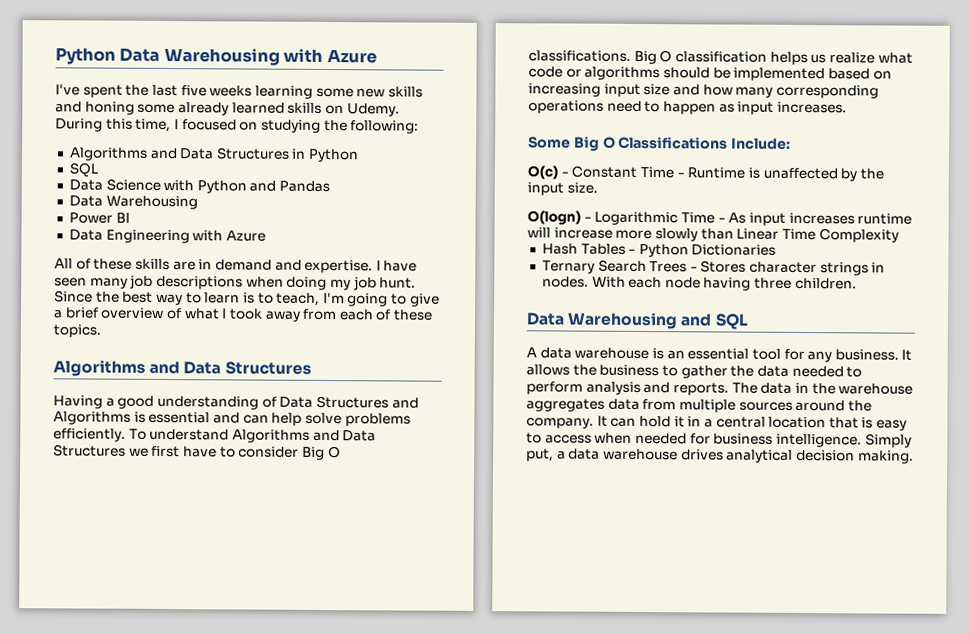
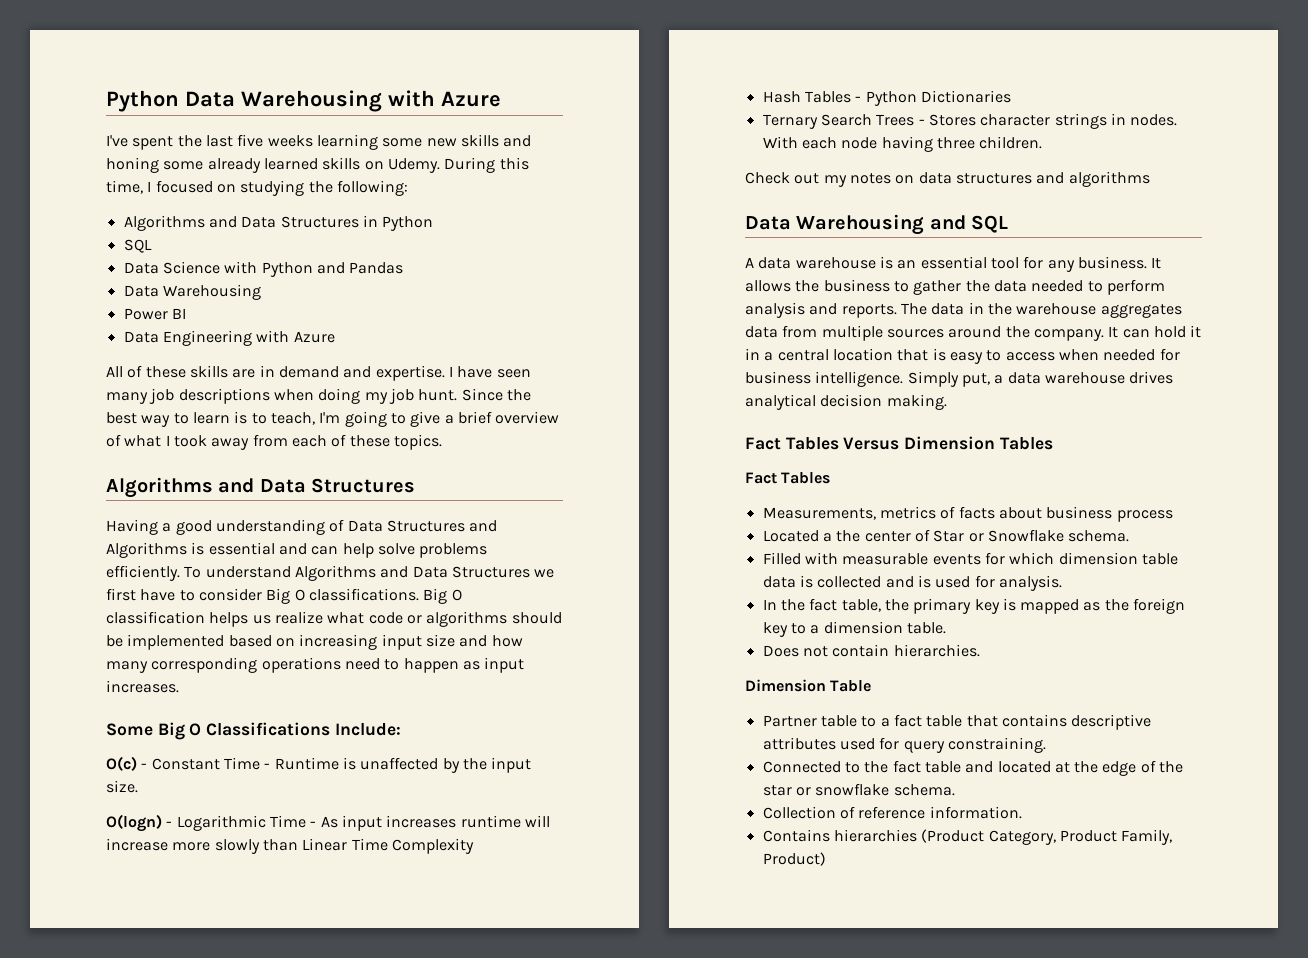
(857, 283) none -> [745,171,1150,187] // Check out my notes on data structures and algorithms
(914, 457) none -> [745,436,1053,450] [745,472,831,484] [762,506,1173,522] [762,529,1130,542] [762,552,1178,565] [762,575,1062,591] [762,598,1186,614] [762,621,946,637] [762,644,980,657] [745,679,872,692] [762,714,1152,730] [762,737,1046,753] [762,760,1184,776] [762,783,955,796] [762,806,1022,819] [762,829,1173,845] [762,852,826,866] // Fact Tables Versus Dimension Tables // Fact Tables // Measurements, metrics of facts about business process // Located a the center of Star or Snowflake schema. // Filled with measurable events for which dimension table data is collected and is used for analysis. // In the fact table, the primary key is mapped as the foreign key to a dimension table. // Does not contain hierarchies. // Dimension Table // Partner table to a fact table that contains descriptive attributes used for query constraining. // Connected to the fact table and located at the edge of the star or snowflake schema. // Collection of reference information. // Contains hierarchies (Product Category, Product Family, Product)

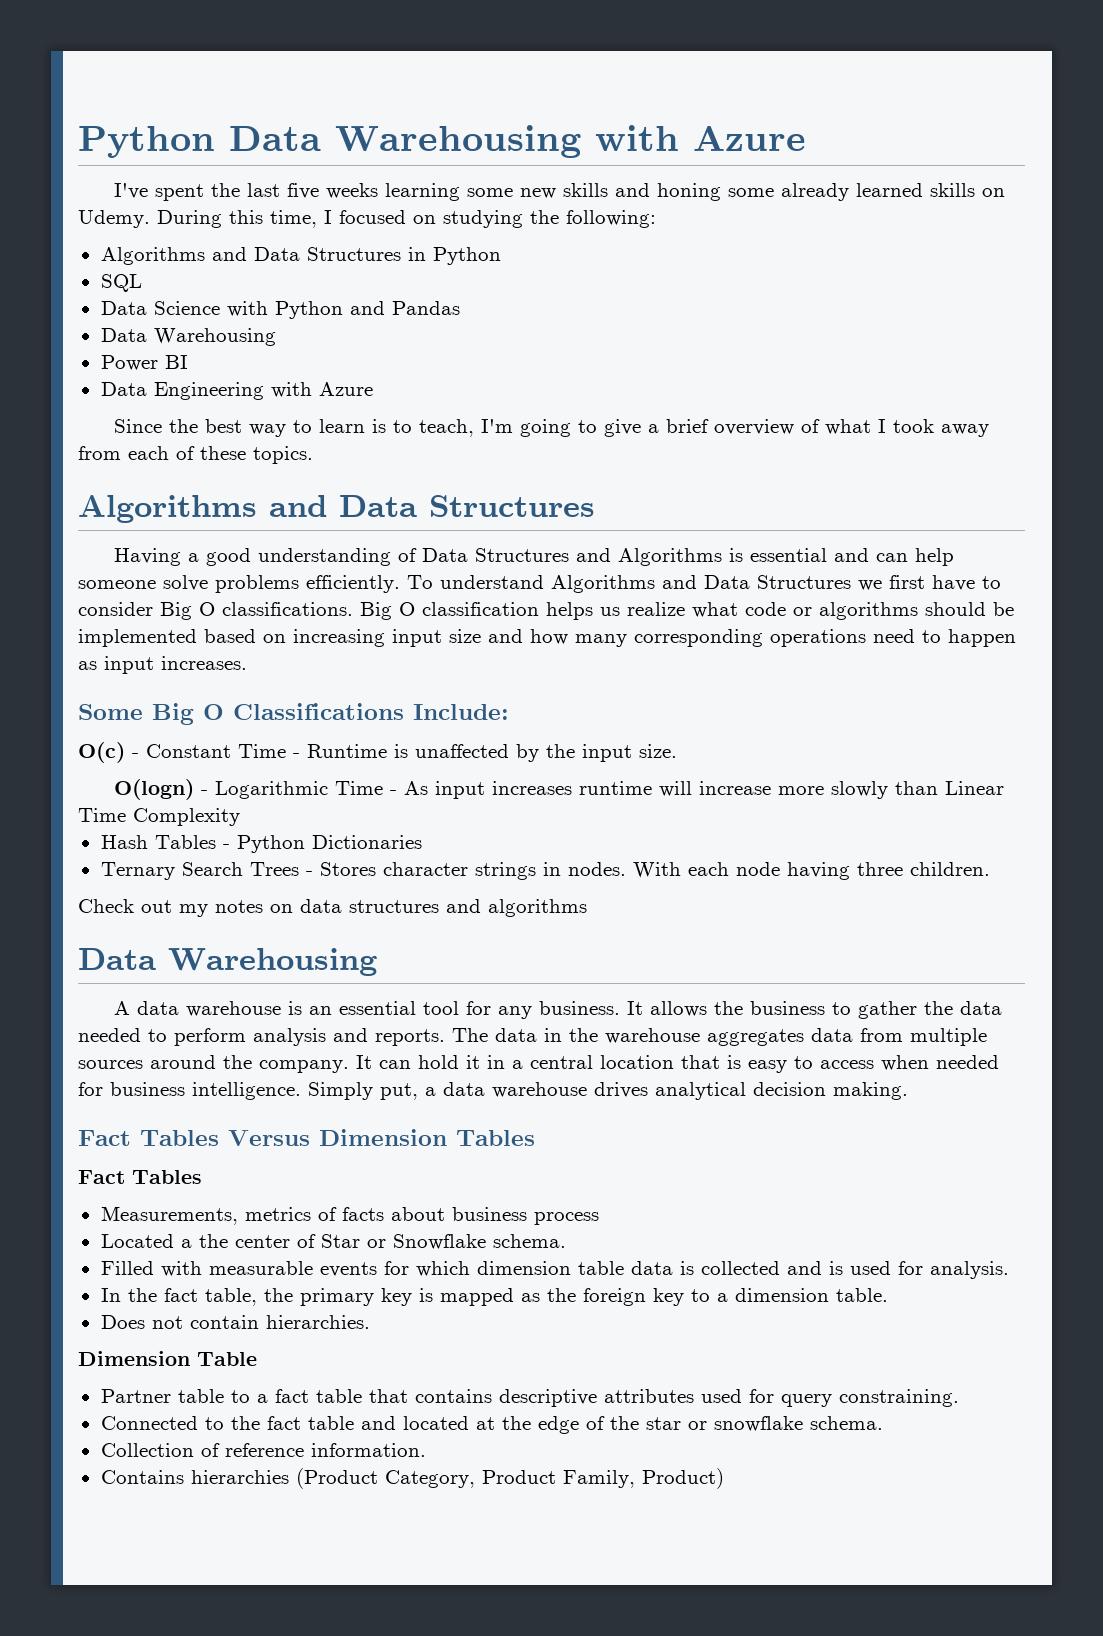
[106,365,531,381] [106,388,458,404] All of these skills are in demand and expertise. I have seen many job descriptions when doing my job hunt. -> (373, 389) none
(374, 550) none -> [78,580,156,589] someone
[929,215,1009,233] and SQL -> (377, 962) none

